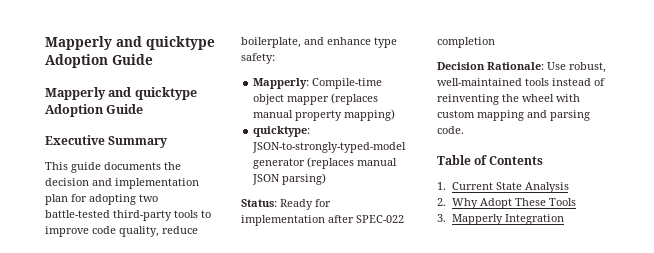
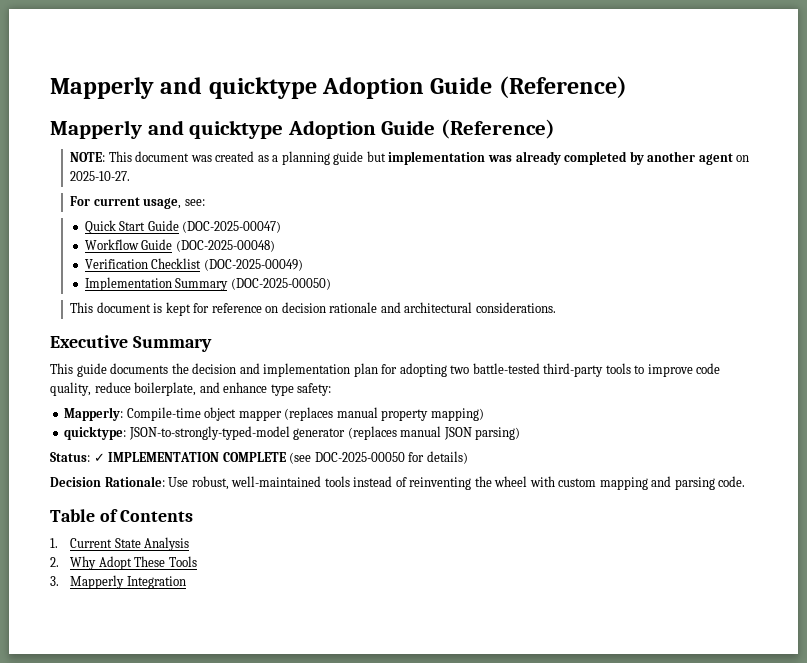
[45,36,215,50] [45,54,153,68] [45,87,197,100] [45,104,144,117] Mapperly and quicktype Adoption Guide // Mapperly and quicktype Adoption Guide -> [50,76,627,99] [50,119,555,139] [70,151,750,165] [70,171,131,181] [70,196,205,209] [84,220,282,234] [84,239,275,252] [84,258,303,271] [84,277,331,291] [70,302,556,316] Mapperly and quicktype Adoption Guide (Reference) // Mapperly and quicktype Adoption Guide (Reference) // NOTE: This document was created as a planning guide but implementation was already completed by another agent on 2025-10-27. // For current usage, see: // Quick Start Guide (DOC-2025-00047) // Workflow Guide (DOC-2025-00048) // Verification Checklist (DOC-2025-00049) // Implementation Summary (DOC-2025-00050) // This document is kept for reference on decision rationale and architectural considerations.
[280,199,331,210] [241,215,404,226] [437,37,495,48] Ready for implementation after SPEC-022 completion -> [93,451,468,464] ✓ IMPLEMENTATION COMPLETE (see DOC-2025-00050 for details)

